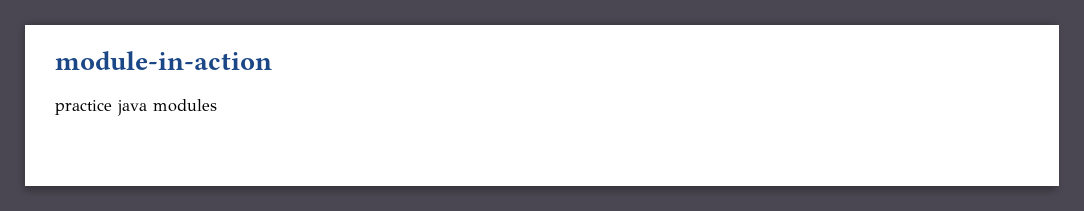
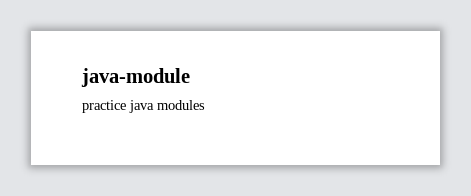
[55,51,272,70] module-in-action -> [81,68,190,87] java-module

